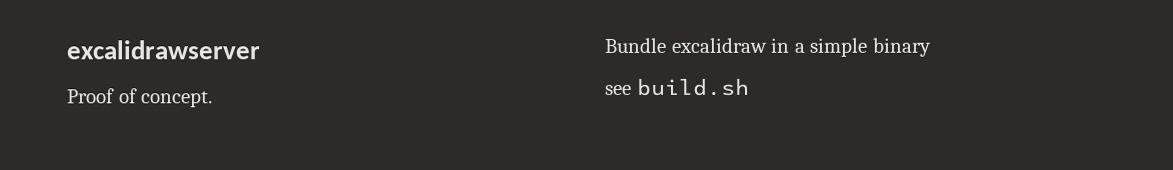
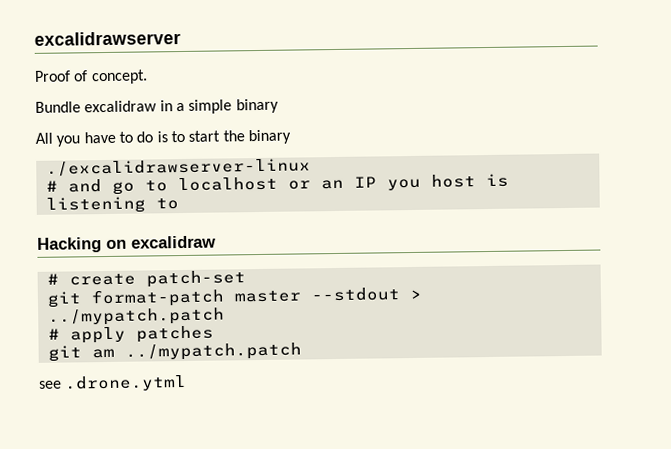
(931, 47) none -> [35,129,291,147] [45,158,311,177] [45,173,509,195] [45,196,179,214] [37,235,216,253] [46,270,246,288] [46,287,422,308] [47,307,225,326] [47,325,214,344] [47,342,302,362] // All you have to do is to start the binary // ./excalidrawserver-linux // # and go to localhost or an IP you host is listening to // Hacking on excalidraw // # create patch-set // git format-patch master --stdout > ../mypatch.patch // # apply patches // git am ../mypatch.patch
[635,78,750,96] build.sh -> [64,374,188,392] .drone.ytml

